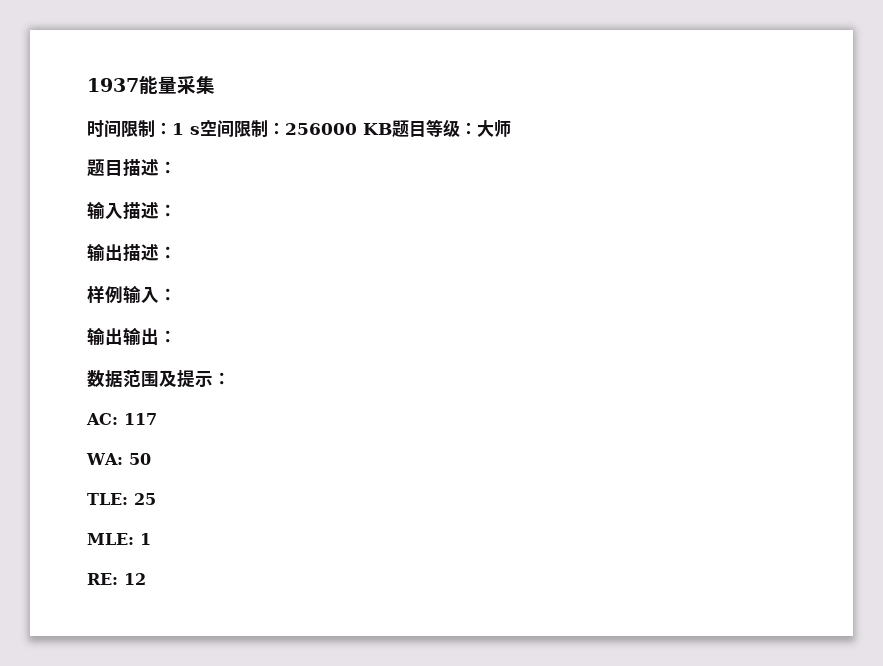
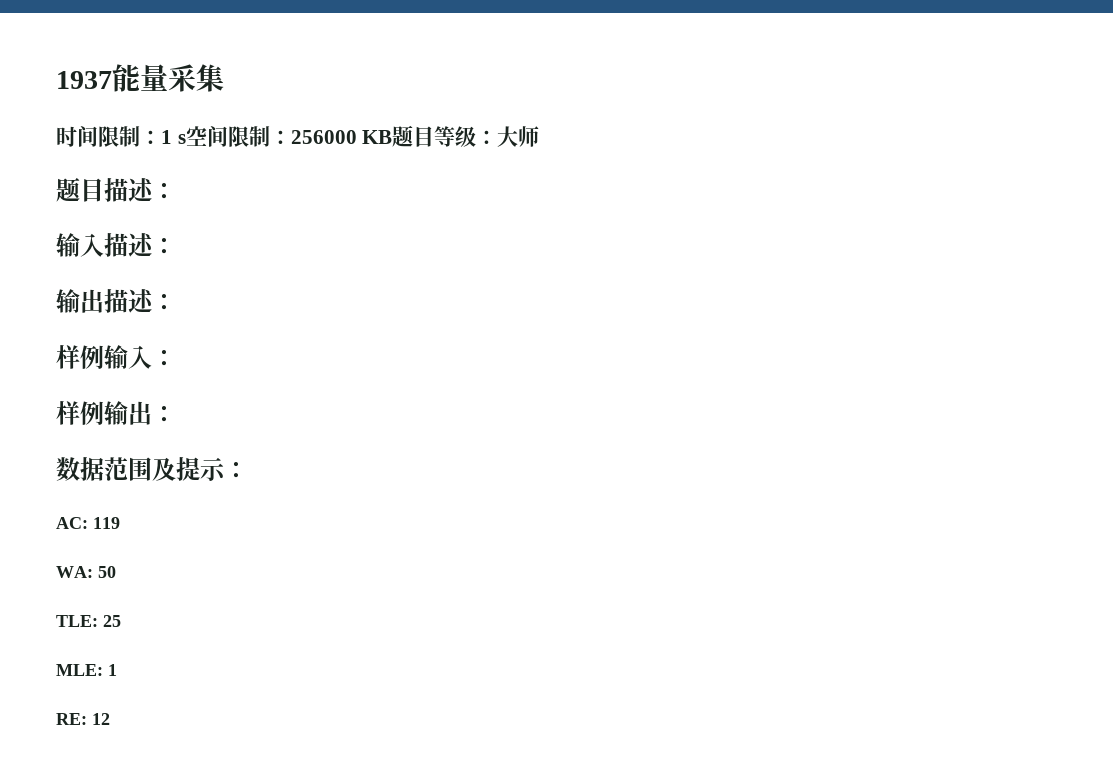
[87,327,123,345] 输出 -> [56,401,104,425] 样例
[124,413,157,425] 117 -> [93,517,120,529] 119

